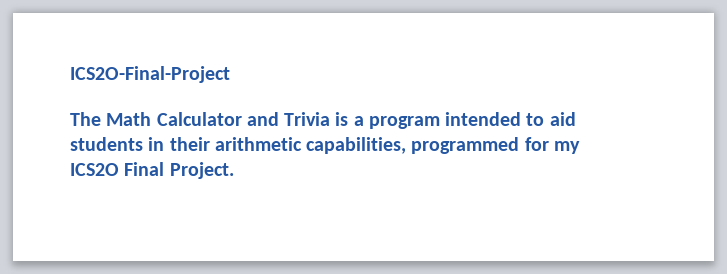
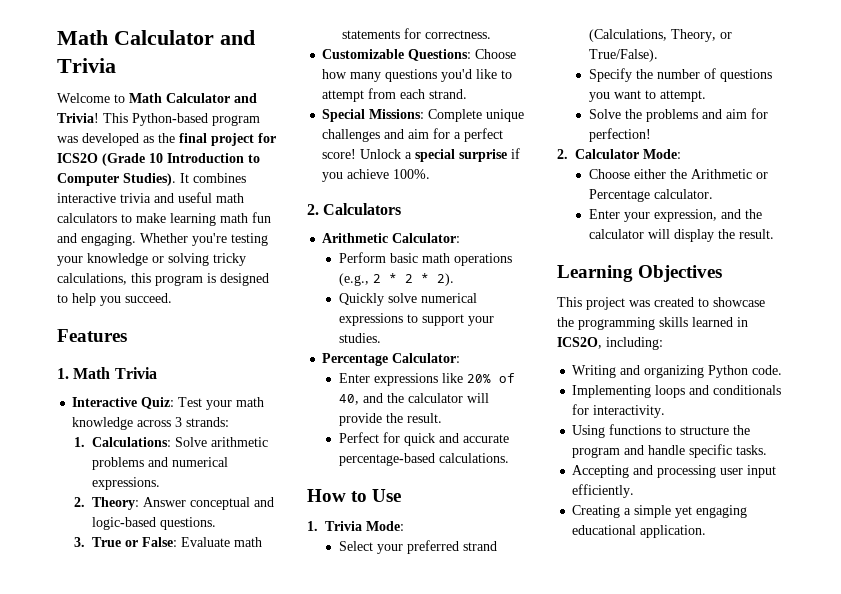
[70,66,230,83] [70,112,101,126] ICS2O-Final-Project // The -> (57, 37) none
[335,112,576,129] [70,137,580,154] [70,162,234,179] is a program intended to aid students in their arithmetic capabilities, programmed for my ICS2O Final Project. -> [57,93,257,103] [57,113,260,126] [57,133,276,146] [57,153,260,166] [57,173,246,186] [57,192,244,203] [57,212,271,226] [57,233,268,246] [57,253,246,266] [57,273,269,286] [57,293,172,306] [57,329,127,342] [57,367,157,379] [72,397,265,410] [72,417,230,430] [73,437,268,447] [91,457,228,470] [91,477,160,490] [73,497,274,510] [91,517,216,530] [73,537,262,547] [341,28,491,39] [322,49,517,61] [322,69,513,82] [322,88,468,102] [322,109,525,122] [322,128,504,142] [322,148,521,162] [322,169,431,182] [307,203,402,215] [322,233,461,243] [338,252,512,266] [338,273,454,286] [338,293,477,306] [338,313,494,326] [338,333,381,343] [322,353,461,366] [338,373,515,386] [338,393,489,405] [338,413,442,426] [338,432,509,446] [338,453,509,466] [307,489,402,502] [307,521,404,531] [338,540,497,554] [588,29,732,42] [588,49,658,62] [588,68,772,82] [588,90,706,102] [588,108,768,122] [588,128,651,142] [557,149,681,159] [588,169,768,179] [588,189,713,202] [588,209,762,222] [588,229,774,242] [557,265,723,282] [557,297,765,310] [557,317,748,330] [557,337,663,350] [572,365,783,378] [572,385,782,398] [572,404,666,418] [572,424,751,438] [572,444,768,458] [572,465,777,478] [572,484,635,498] [572,505,748,518] [572,525,707,538] // Welcome to Math Calculator and Trivia! This Python-based program was developed as the final project for ICS2O (Grade 10 Introduction to Computer Studies). It combines interactive trivia and useful math calculators to make learning math fun and engaging. Whether you're testing your knowledge or solving tricky calculations, this program is designed to help you succeed. // Features // 1. Math Trivia // Interactive Quiz: Test your math knowledge across 3 strands: // 1. Calculations: Solve arithmetic problems and numerical expressions. // 2. Theory: Answer conceptual and logic-based questions. // 3. True or False: Evaluate math statements for correctness. // Customizable Questions: Choose how many questions you'd like to attempt from each strand. // Special Missions: Complete unique challenges and aim for a perfect score! Unlock a special surprise if you achieve 100%. // 2. Calculators // Arithmetic Calculator: // Perform basic math operations (e.g., 2 * 2 * 2). // Quickly solve numerical expressions to support your studies. // Percentage Calculator: // Enter expressions like 20% of 40, and the calculator will provide the result. // Perfect for quick and accurate percentage-based calculations. // How to Use // 1. Trivia Mode: // Select your preferred strand (Calculations, Theory, or True/False). // Specify the number of questions you want to attempt. // Solve the problems and aim for perfection! // 2. Calculator Mode: // Choose either the Arithmetic or Percentage calculator. // Enter your expression, and the calculator will display the result. // Learning Objectives // This project was created to showcase the programming skills learned in ICS2O, including: // Writing and organizing Python code. // Implementing loops and conditionals for interactivity. // Using functions to structure the program and handle specific tasks. // Accepting and processing user input efficiently. // Creating a simple yet engaging educational application.

